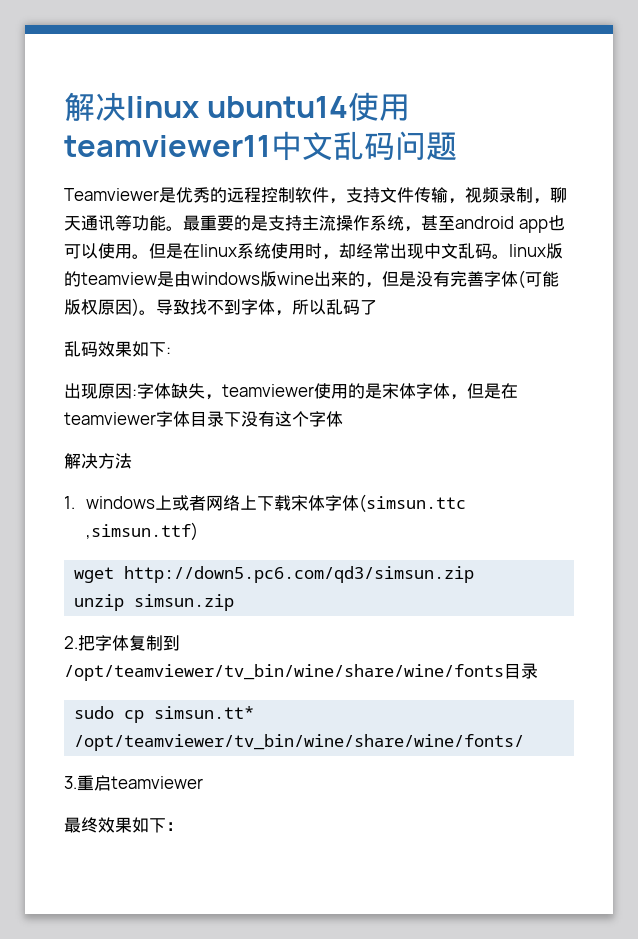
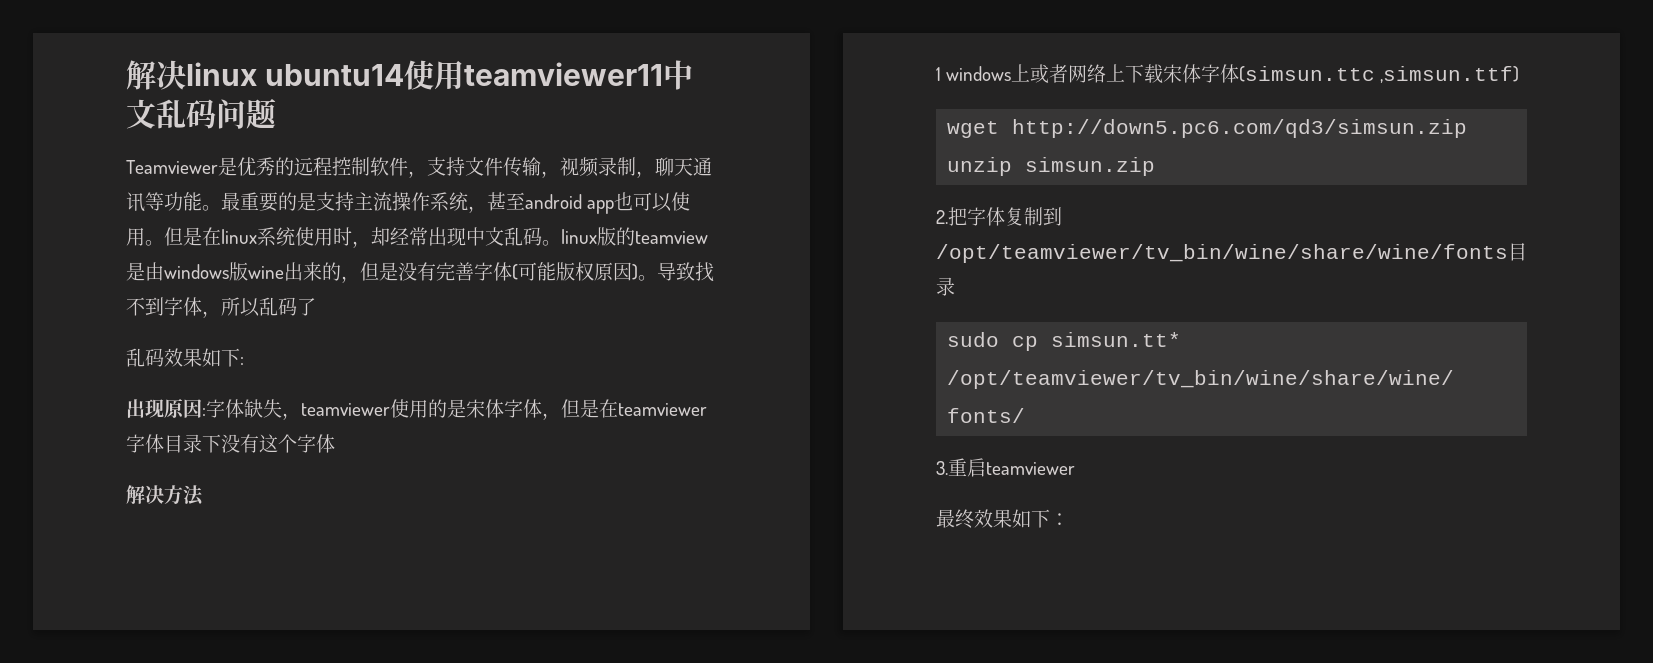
[64,496,75,509] 1. -> [936,67,941,81] 1

